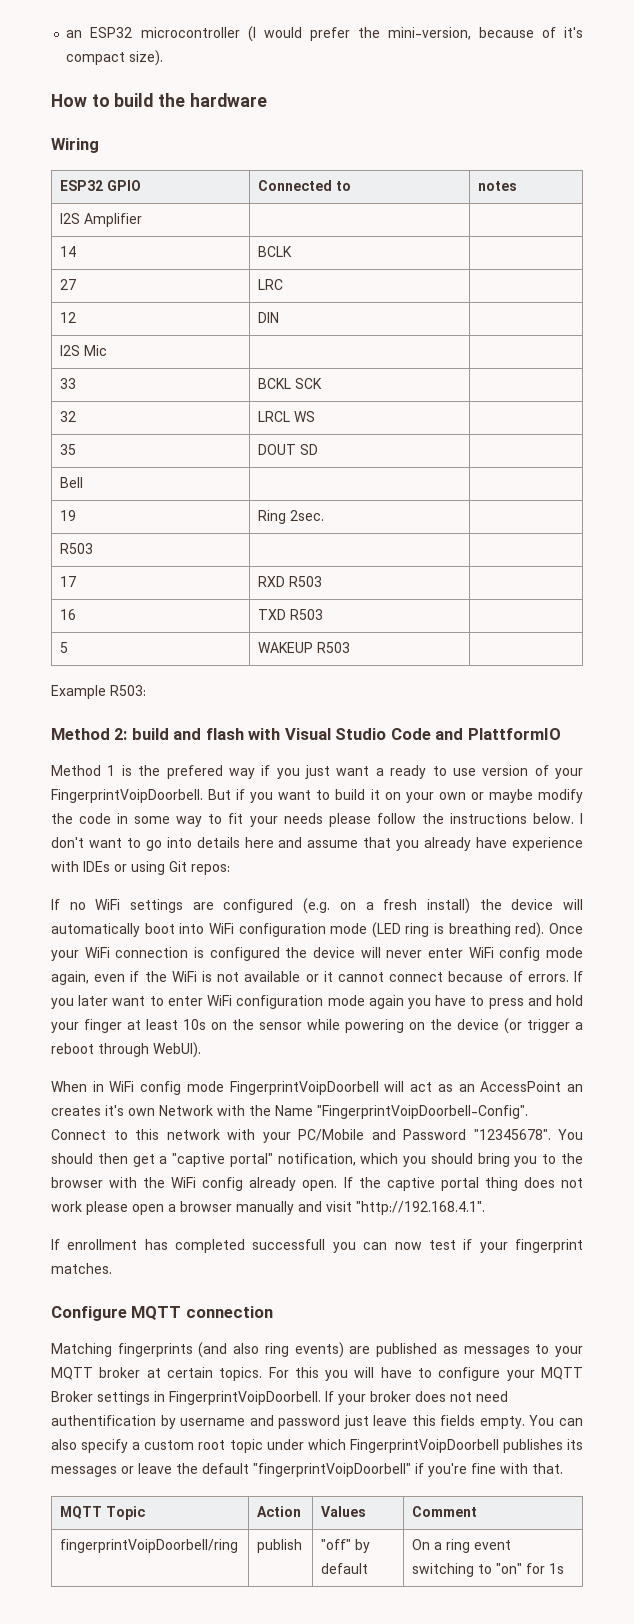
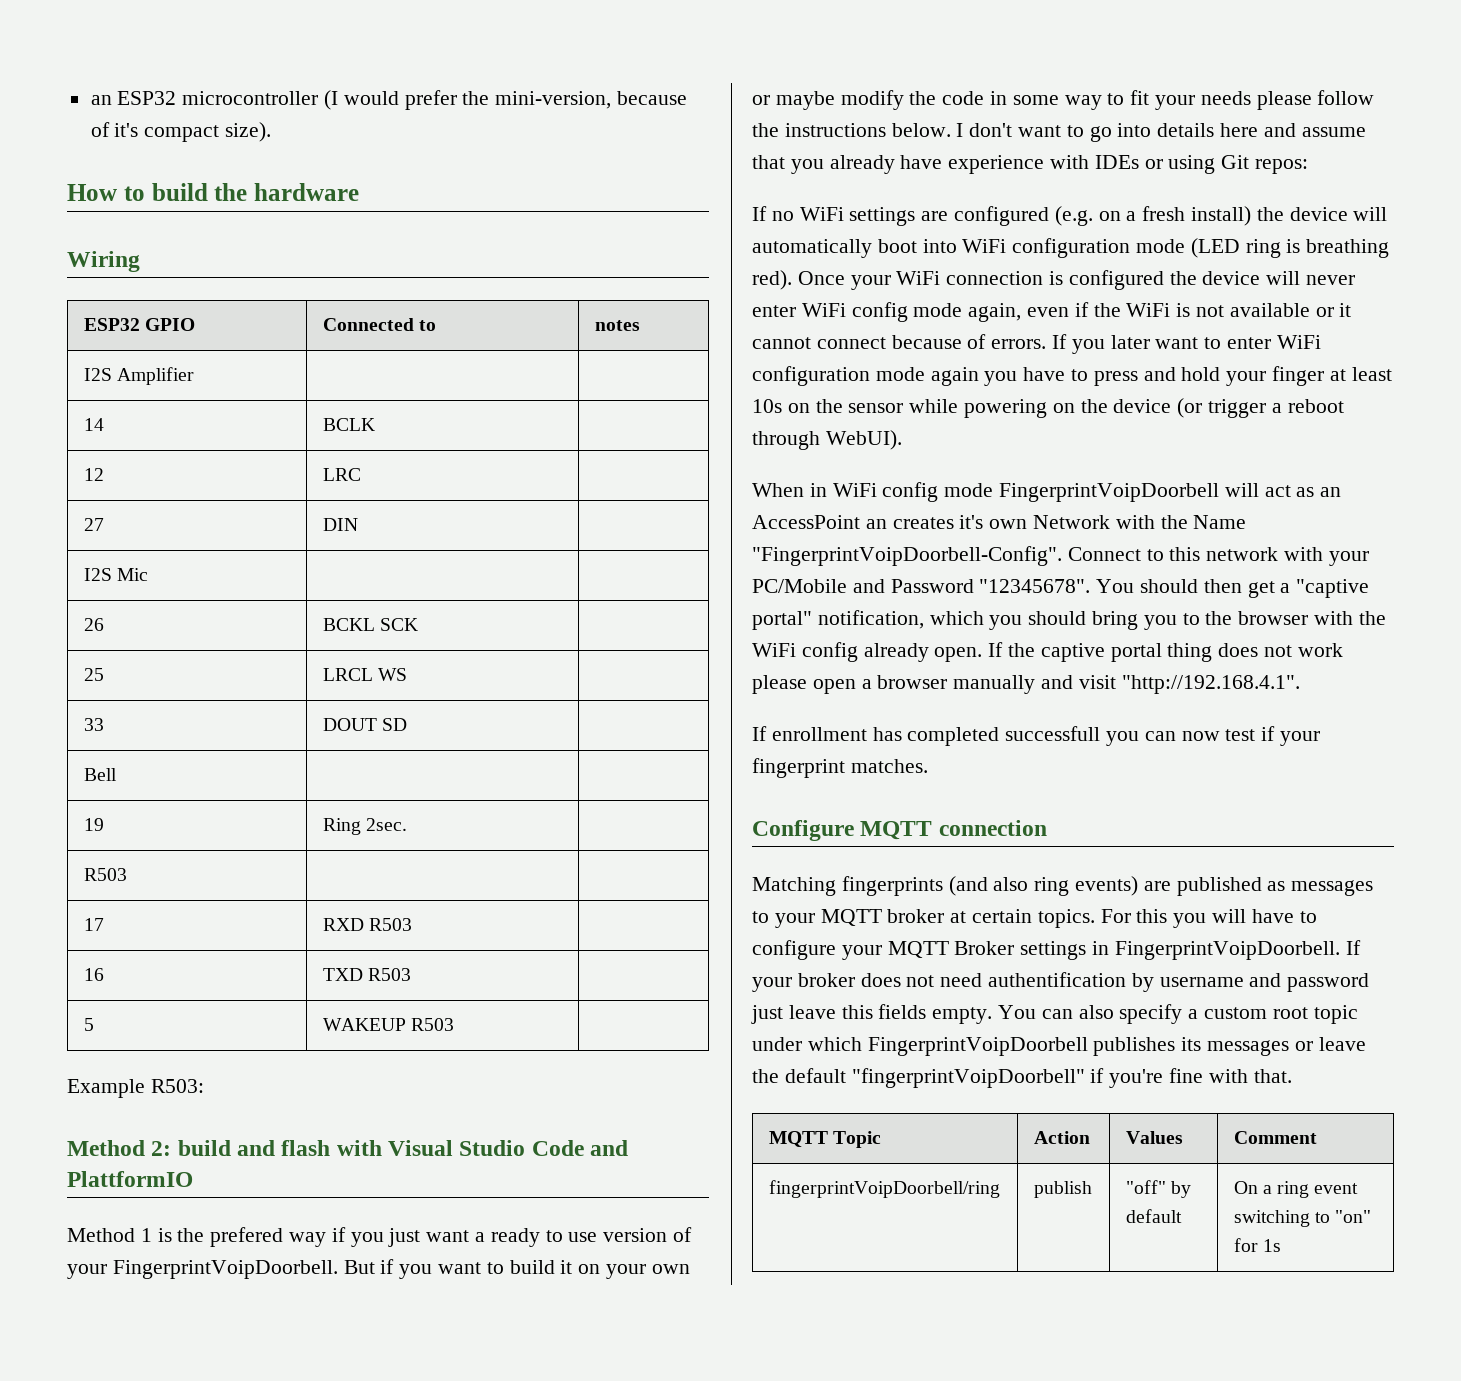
[60,279,77,290] 27 -> [83,468,104,481] 12
[60,312,77,323] 12 -> [83,518,104,531] 27
[60,378,77,389] 33 -> [83,618,104,631] 26
[60,411,77,422] 32 -> [83,668,104,681] 25
[60,444,77,455] 35 -> [83,718,104,731] 33

